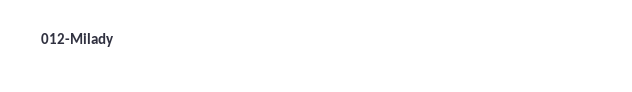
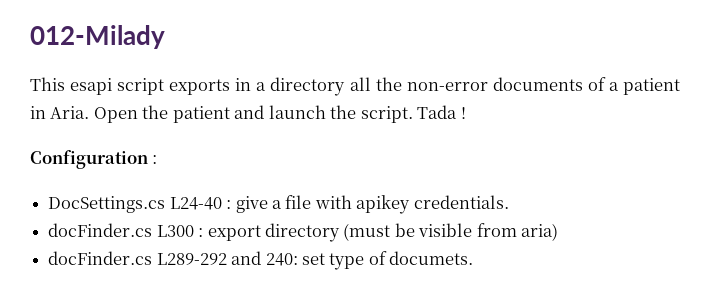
(114, 40) none -> [30,77,681,96] [30,105,466,123] [30,150,158,169] [48,195,509,214] [48,223,559,242] [48,251,474,270] // This esapi script exports in a directory all the non-error documents of a patient in Aria. Open the patient and launch the script. Tada ! // Configuration : // DocSettings.cs L24-40 : give a file with apikey credentials. // docFinder.cs L300 : export directory (must be visible from aria) // docFinder.cs L289-292 and 240: set type of documets.

